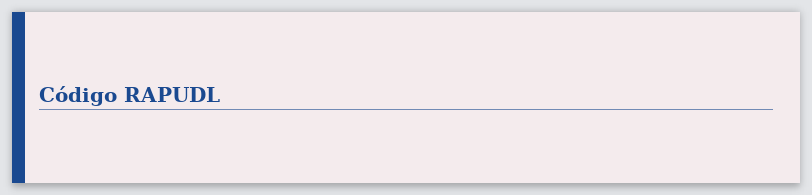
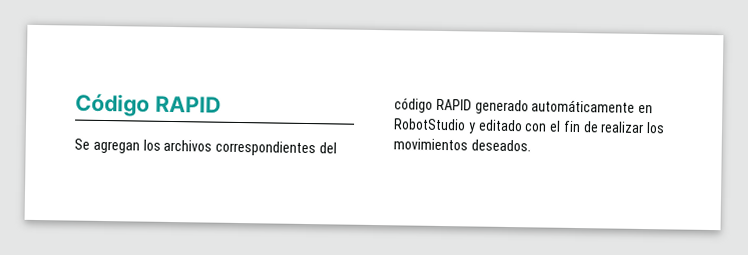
[124,87,220,102] RAPUDL -> [154,95,221,113] [74,138,337,157] [394,97,654,115] [393,118,666,134] [393,138,531,152] RAPID // Se agregan los archivos correspondientes del código RAPID generado automáticamente en RobotStudio y editado con el fin de realizar los movimientos deseados.

